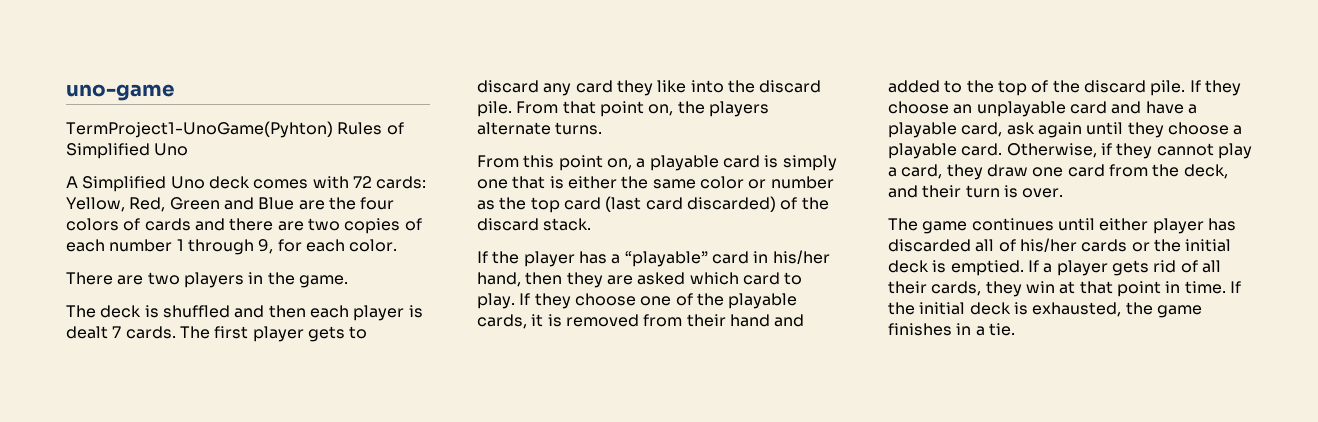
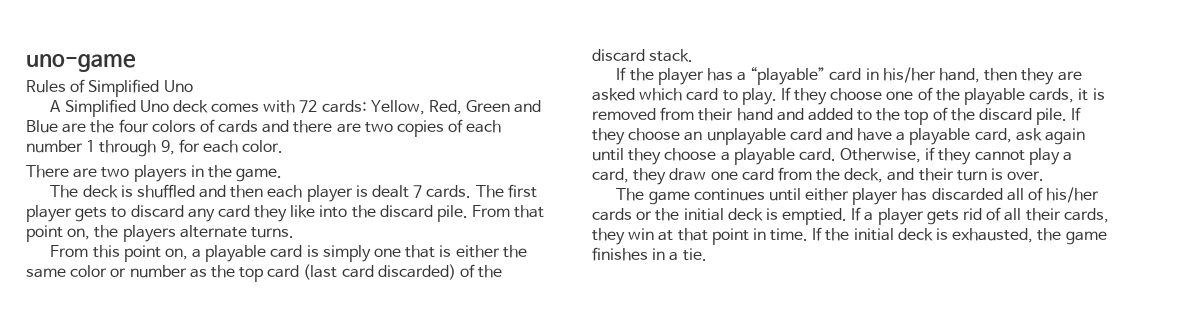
[66,121,333,138] TermProject1-UnoGame(Pyhton) -> (136, 63) none

